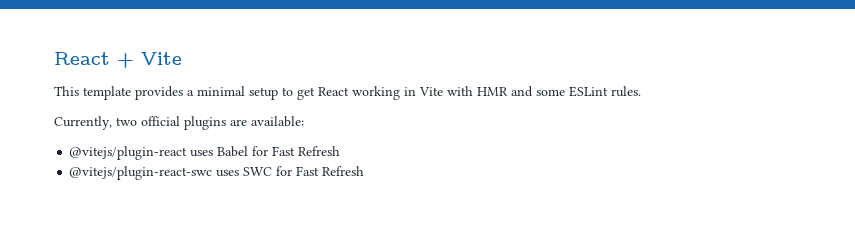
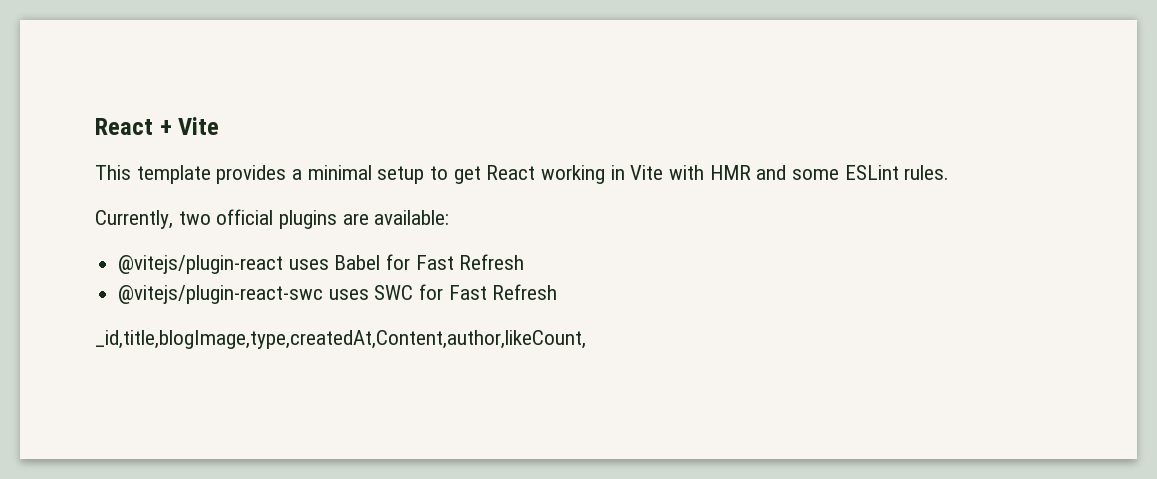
(365, 171) none -> [95,330,586,349] // _id,title,blogImage,type,createdAt,Content,author,likeCount,

